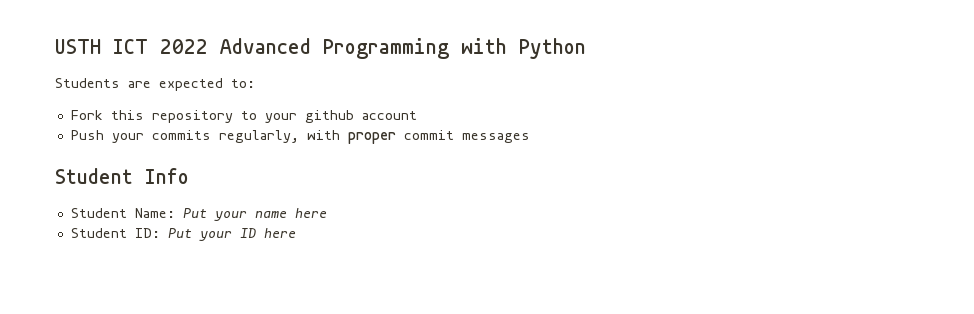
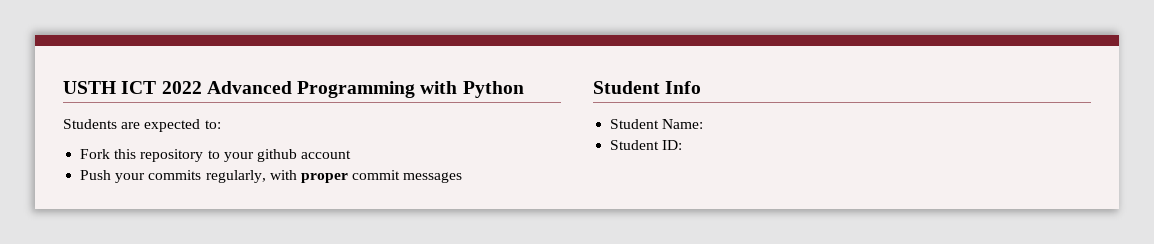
[182,208,327,221] [70,228,296,241] Put your name here // Student ID: Put your ID here -> [610,140,683,150] // Student ID:

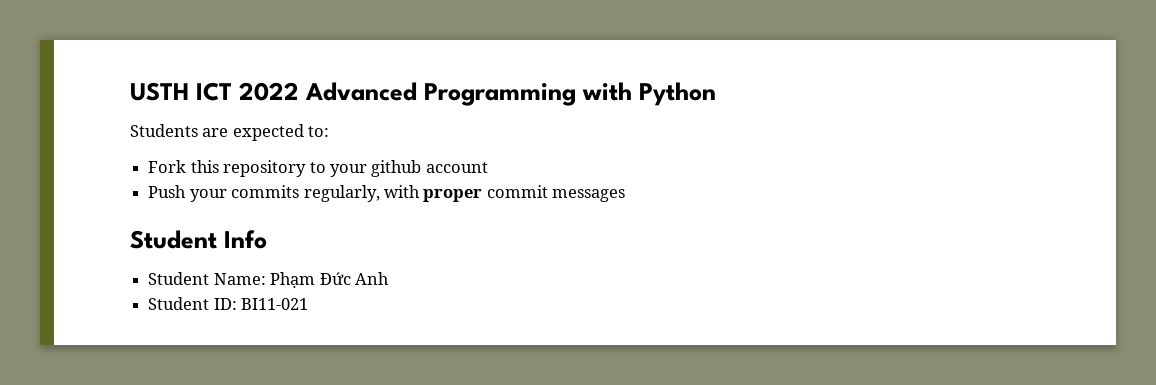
(704, 124) none -> [270,272,389,288] Phạm Đức Anh
(683, 145) none -> [241,298,309,310] BI11-021

